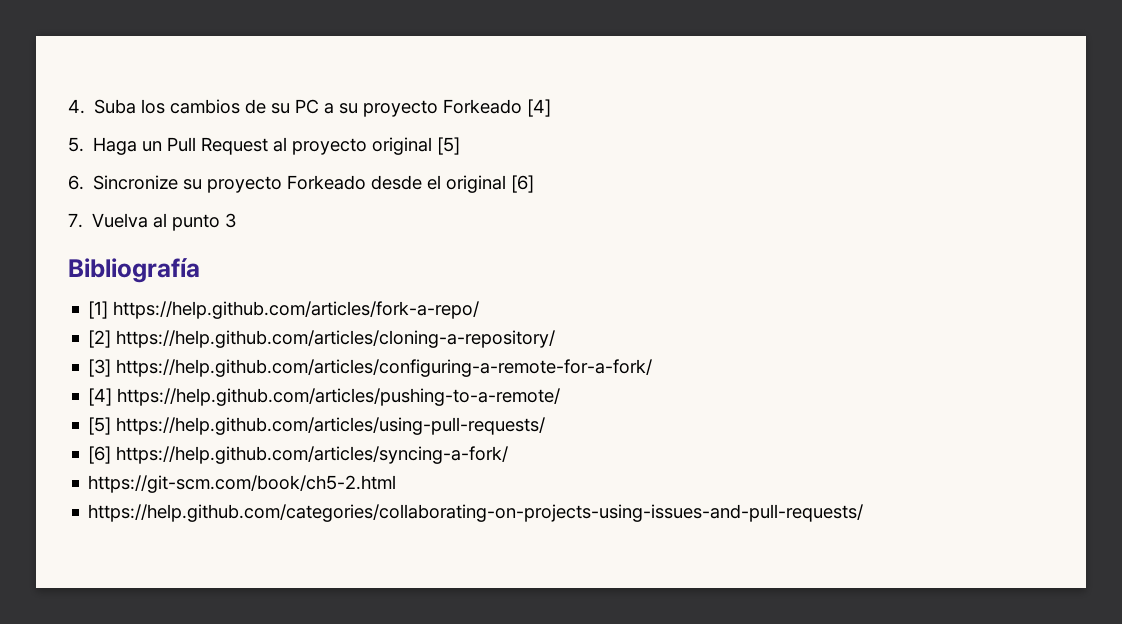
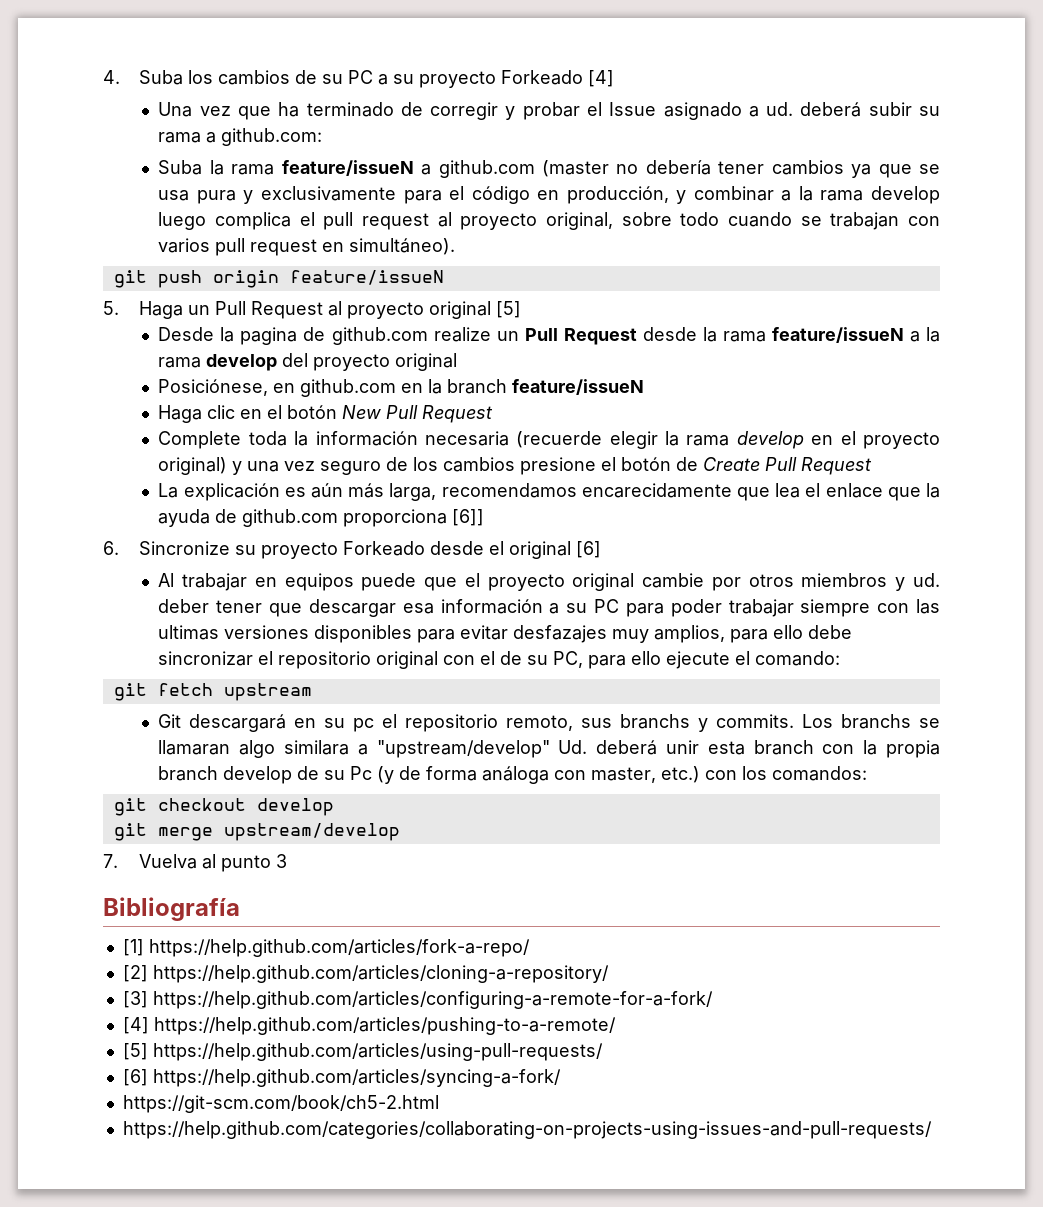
(552, 108) none -> [158,102,941,120] [158,128,323,146] [158,160,940,178] [158,186,940,204] [158,212,941,230] [158,238,456,256] [113,270,444,288] // Una vez que ha terminado de corregir y probar el Issue asignado a ud. deberá subir su rama a github.com: // Suba la rama feature/issueN a github.com (master no debería tener cambios ya que se usa pura y exclusivamente para el código en producción, y combinar a la rama develop luego complica el pull request al proyecto original, sobre todo cuando se trabajan con varios pull request en simultáneo). // git push origin feature/issueN
(461, 146) none -> [158,327,940,345] [158,353,458,371] [158,379,645,397] [158,405,494,423] [158,431,941,449] [158,457,873,475] [158,483,940,501] [158,509,485,527] // Desde la pagina de github.com realize un Pull Request desde la rama feature/issueN a la rama develop del proyecto original // Posiciónese, en github.com en la branch feature/issueN // Haga clic en el botón New Pull Request // Complete toda la información necesaria (recuerde elegir la rama develop en el proyecto original) y una vez seguro de los cambios presione el botón de Create Pull Request // La explicación es aún más larga, recomendamos encarecidamente que lea el enlace que la ayuda de github.com proporciona [6]]
(535, 184) none -> [158,573,941,591] [158,599,941,617] [158,625,853,643] [158,651,841,669] [113,683,312,701] [158,714,940,732] [158,740,941,758] [158,766,868,784] [113,798,334,816] [113,823,400,841] // Al trabajar en equipos puede que el proyecto original cambie por otros miembros y ud. deber tener que descargar esa información a su PC para poder trabajar siempre con las ultimas versiones disponibles para evitar desfazajes muy amplios, para ello debe sincronizar el repositorio original con el de su PC, para ello ejecute el comando: // git fetch upstream // Git descargará en su pc el repositorio remoto, sus branchs y commits. Los branchs se llamaran algo similara a "upstream/develop" Ud. deberá unir esta branch con la propia branch develop de su Pc (y de forma análoga con master, etc.) con los comandos: // git checkout develop // git merge upstream/develop

